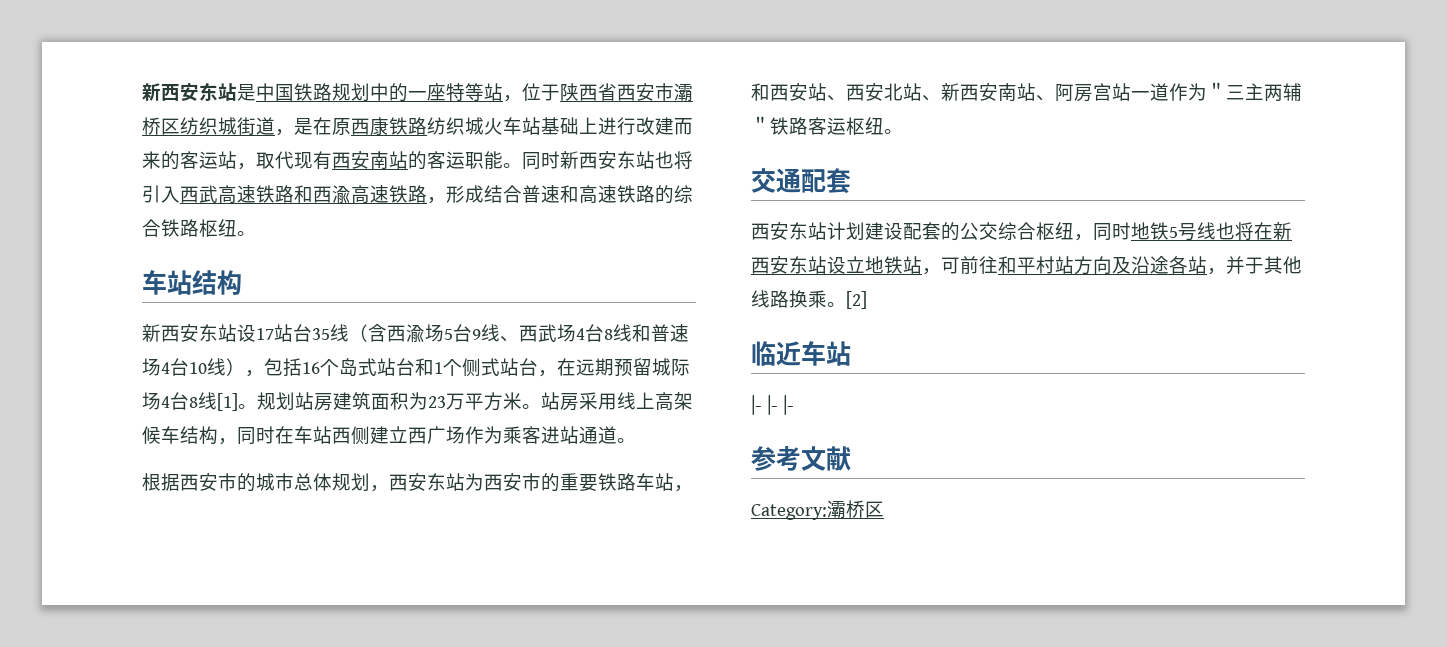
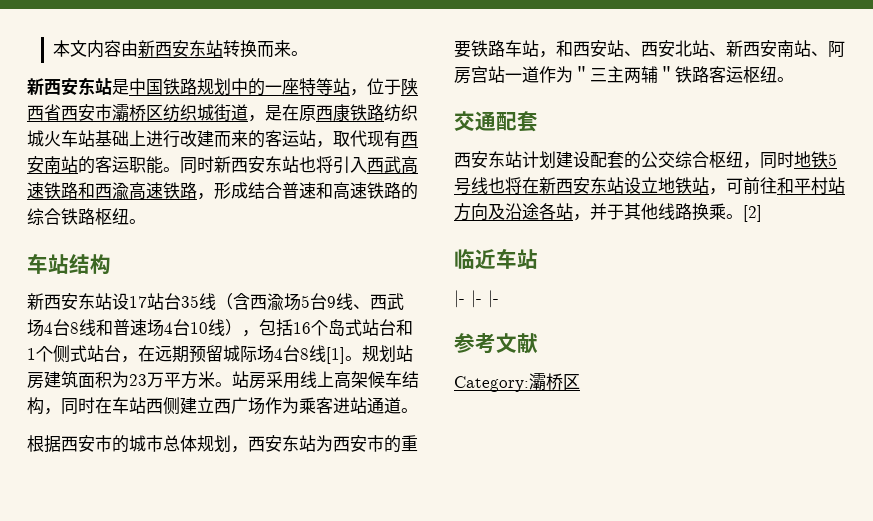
(142, 92) none -> [53,40,309,58] 本文内容由新西安东站转换而来。 //

